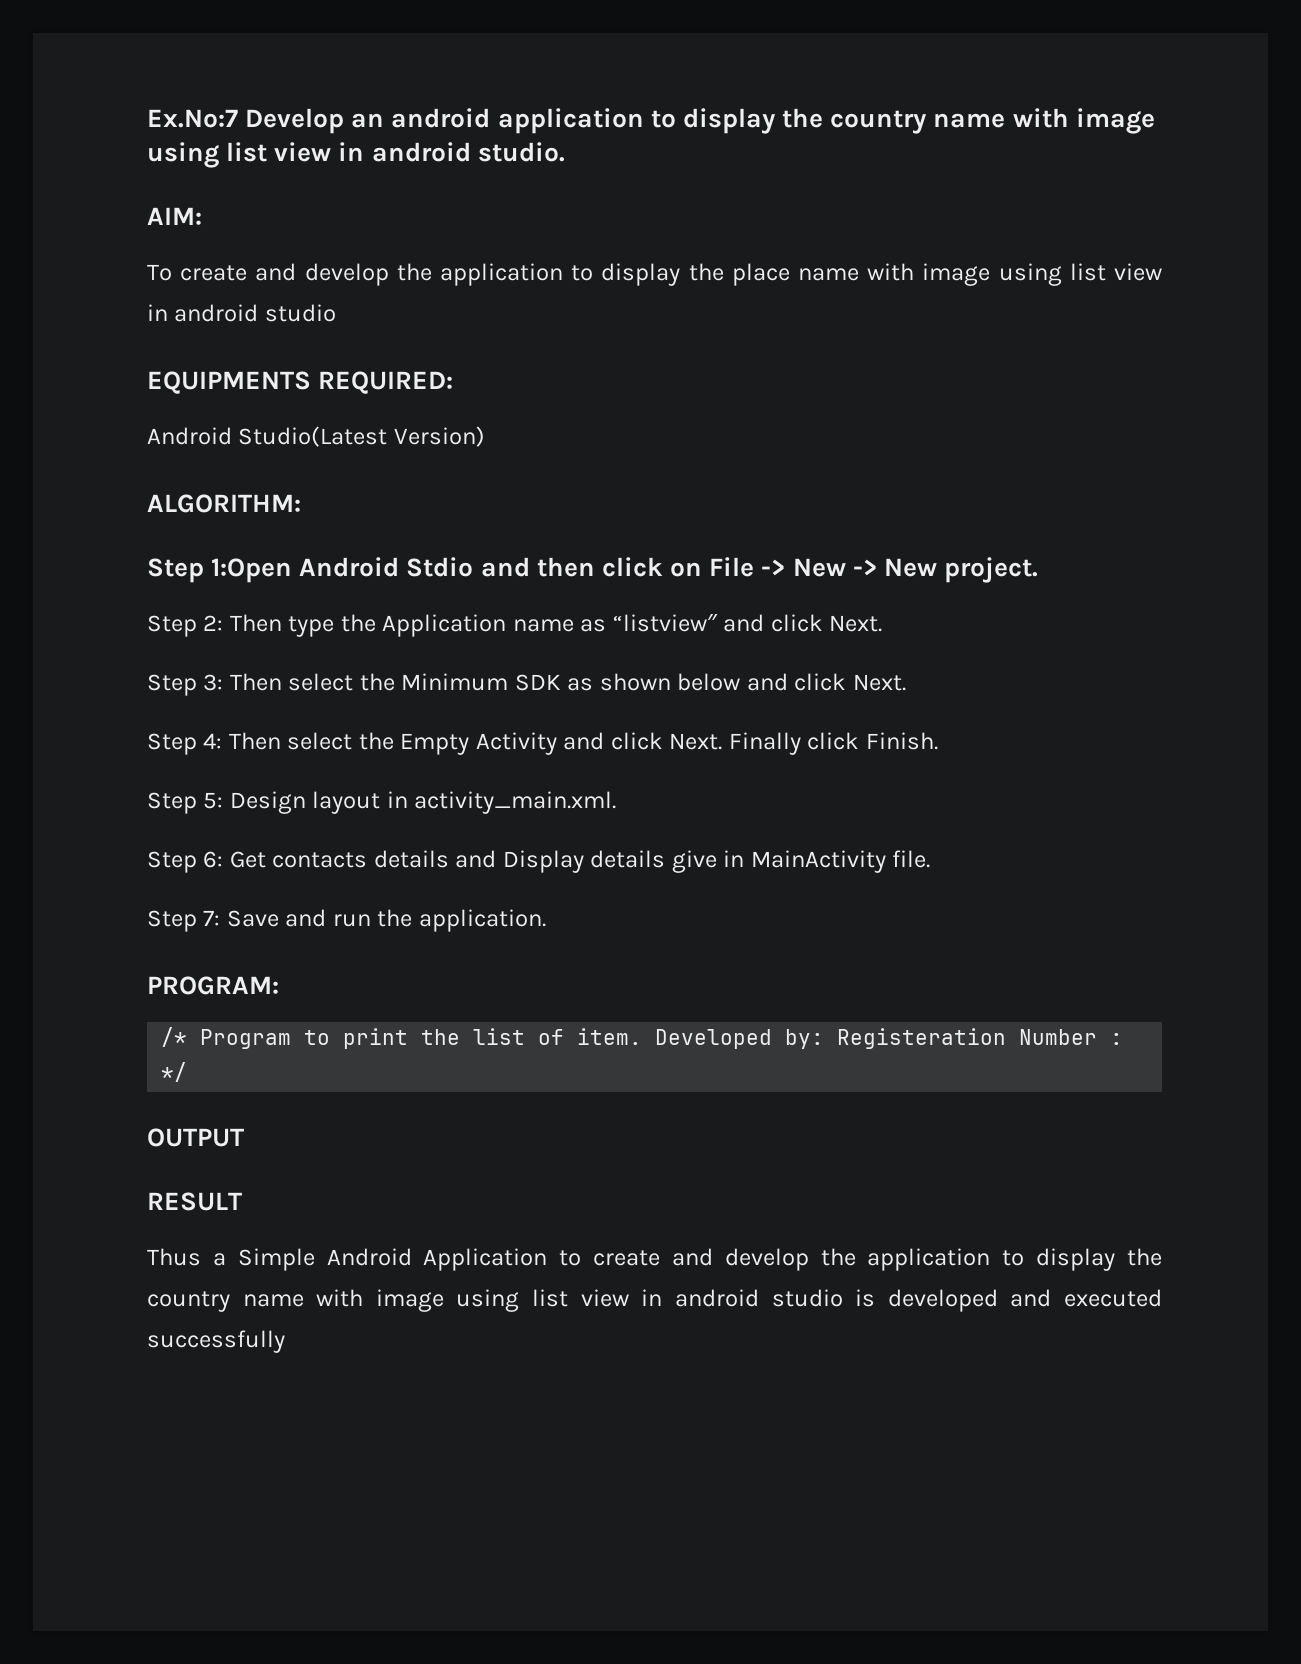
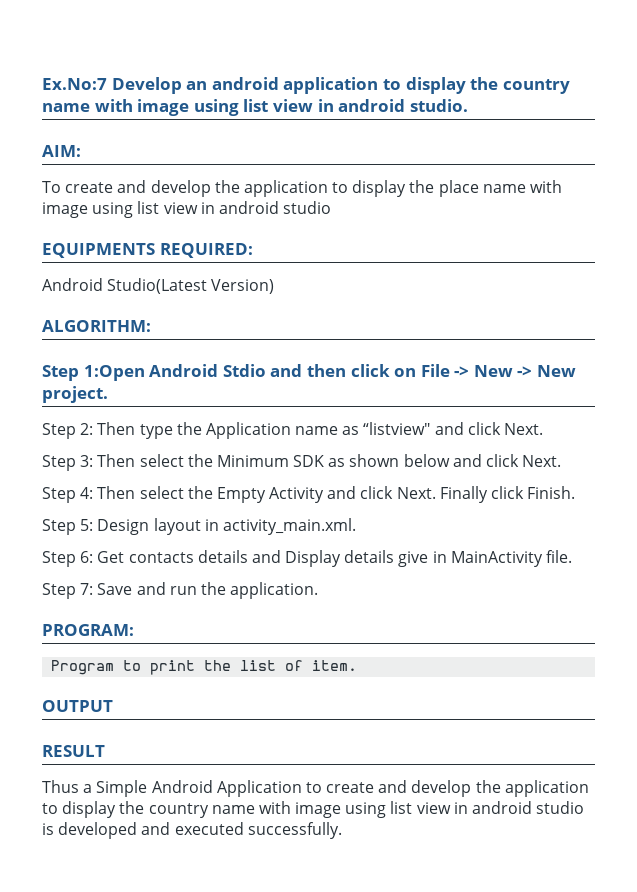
[161,1027,188,1047] /* -> (134, 630) none
[655,1028,1124,1049] [161,1062,188,1082] Developed by: Registeration Number : */ -> (358, 665) none
[147,1330,285,1353] successfully -> [247,822,342,839] successfully.

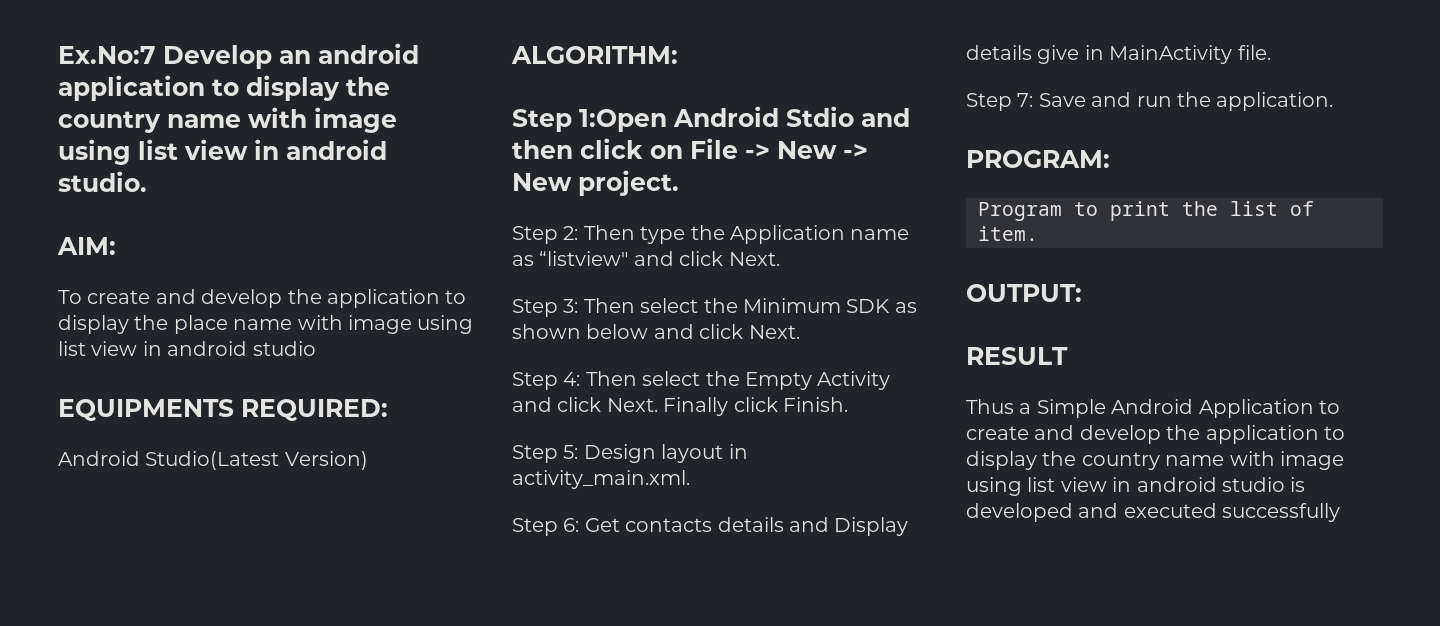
[42,700,113,712] OUTPUT -> [966,284,1082,302] OUTPUT:
[247,822,342,839] successfully. -> [1222,503,1341,522] successfully

